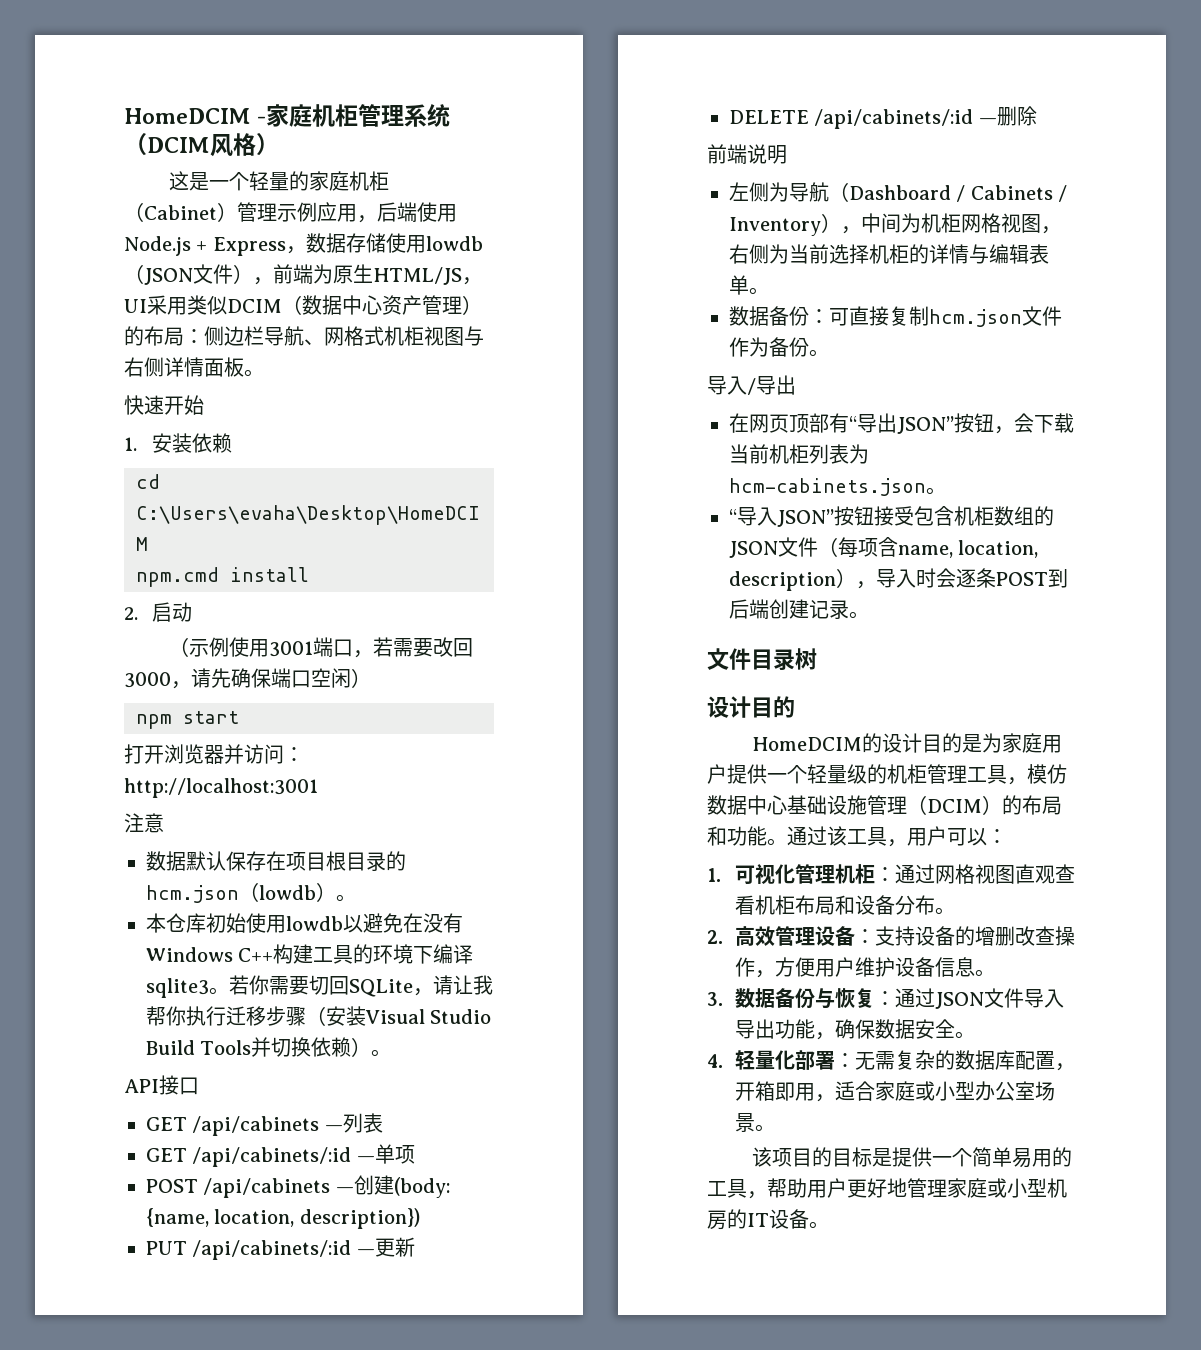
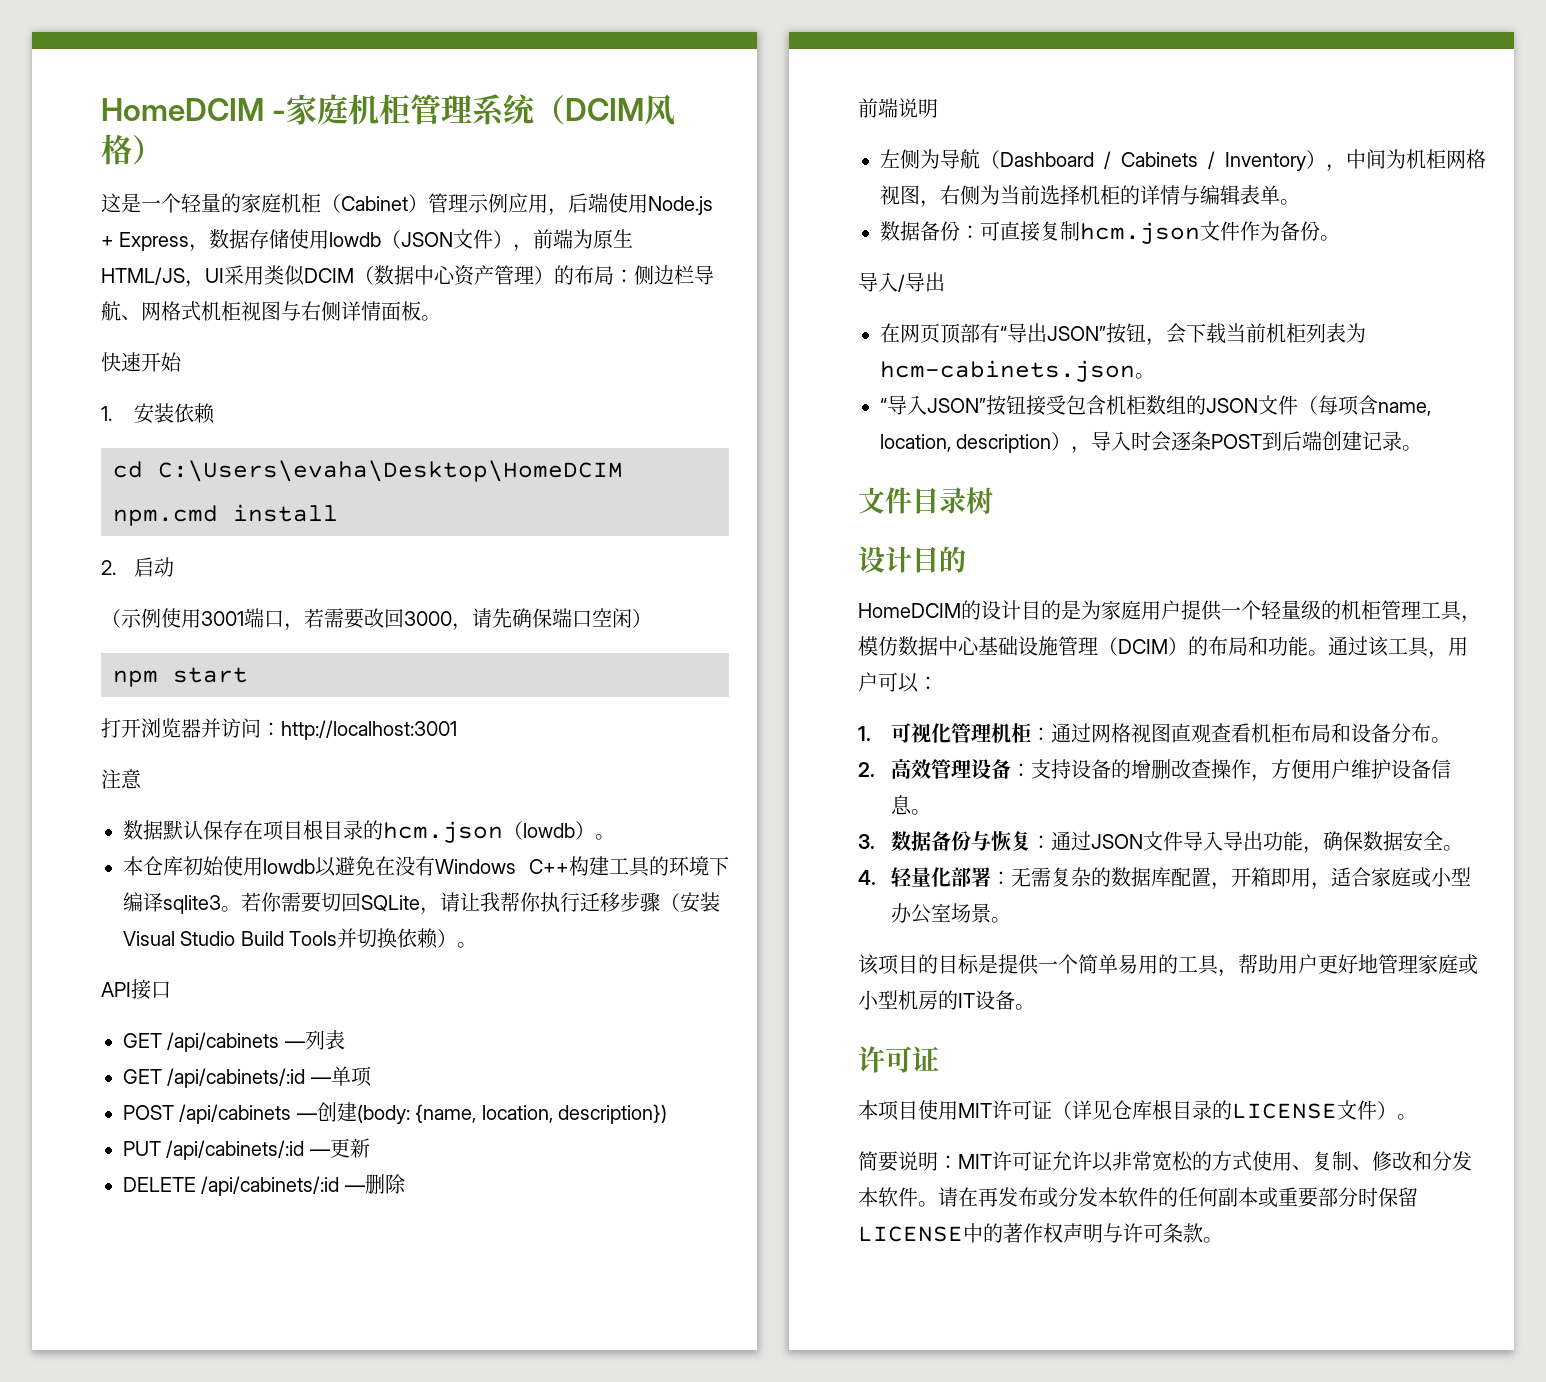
(829, 1225) none -> [858,1046,939,1073] [858,1100,1417,1121] [858,1151,1472,1172] [858,1187,1418,1208] [858,1223,1223,1243] // 许可证 // 本项目使用MIT许可证（详见仓库根目录的LICENSE文件）。 // 简要说明：MIT许可证允许以非常宽松的方式使用、复制、修改和分发本软件。请在再发布或分发本软件的任何副本或重要部分时保留LICENSE中的著作权声明与许可条款。

